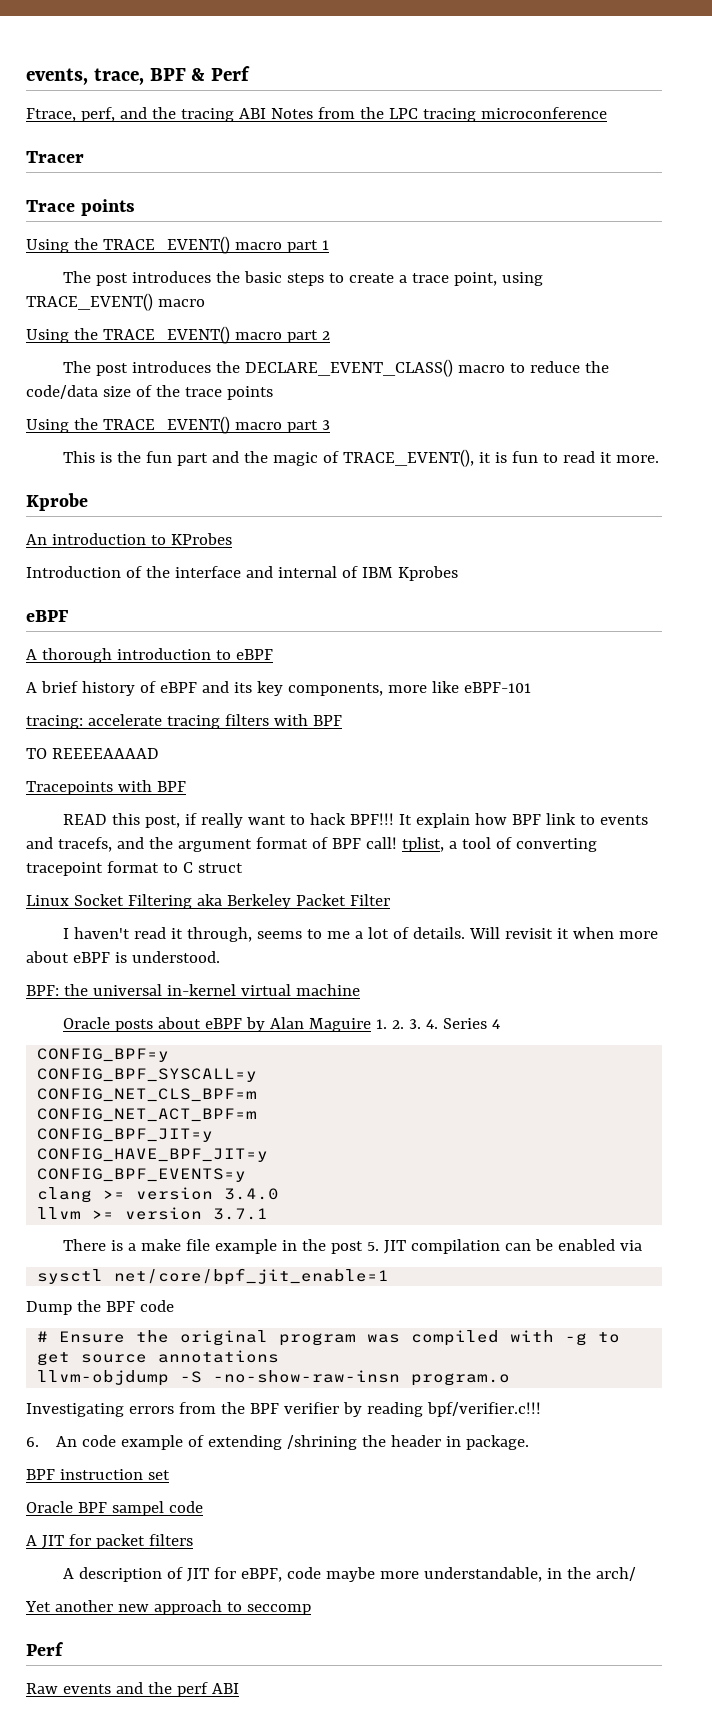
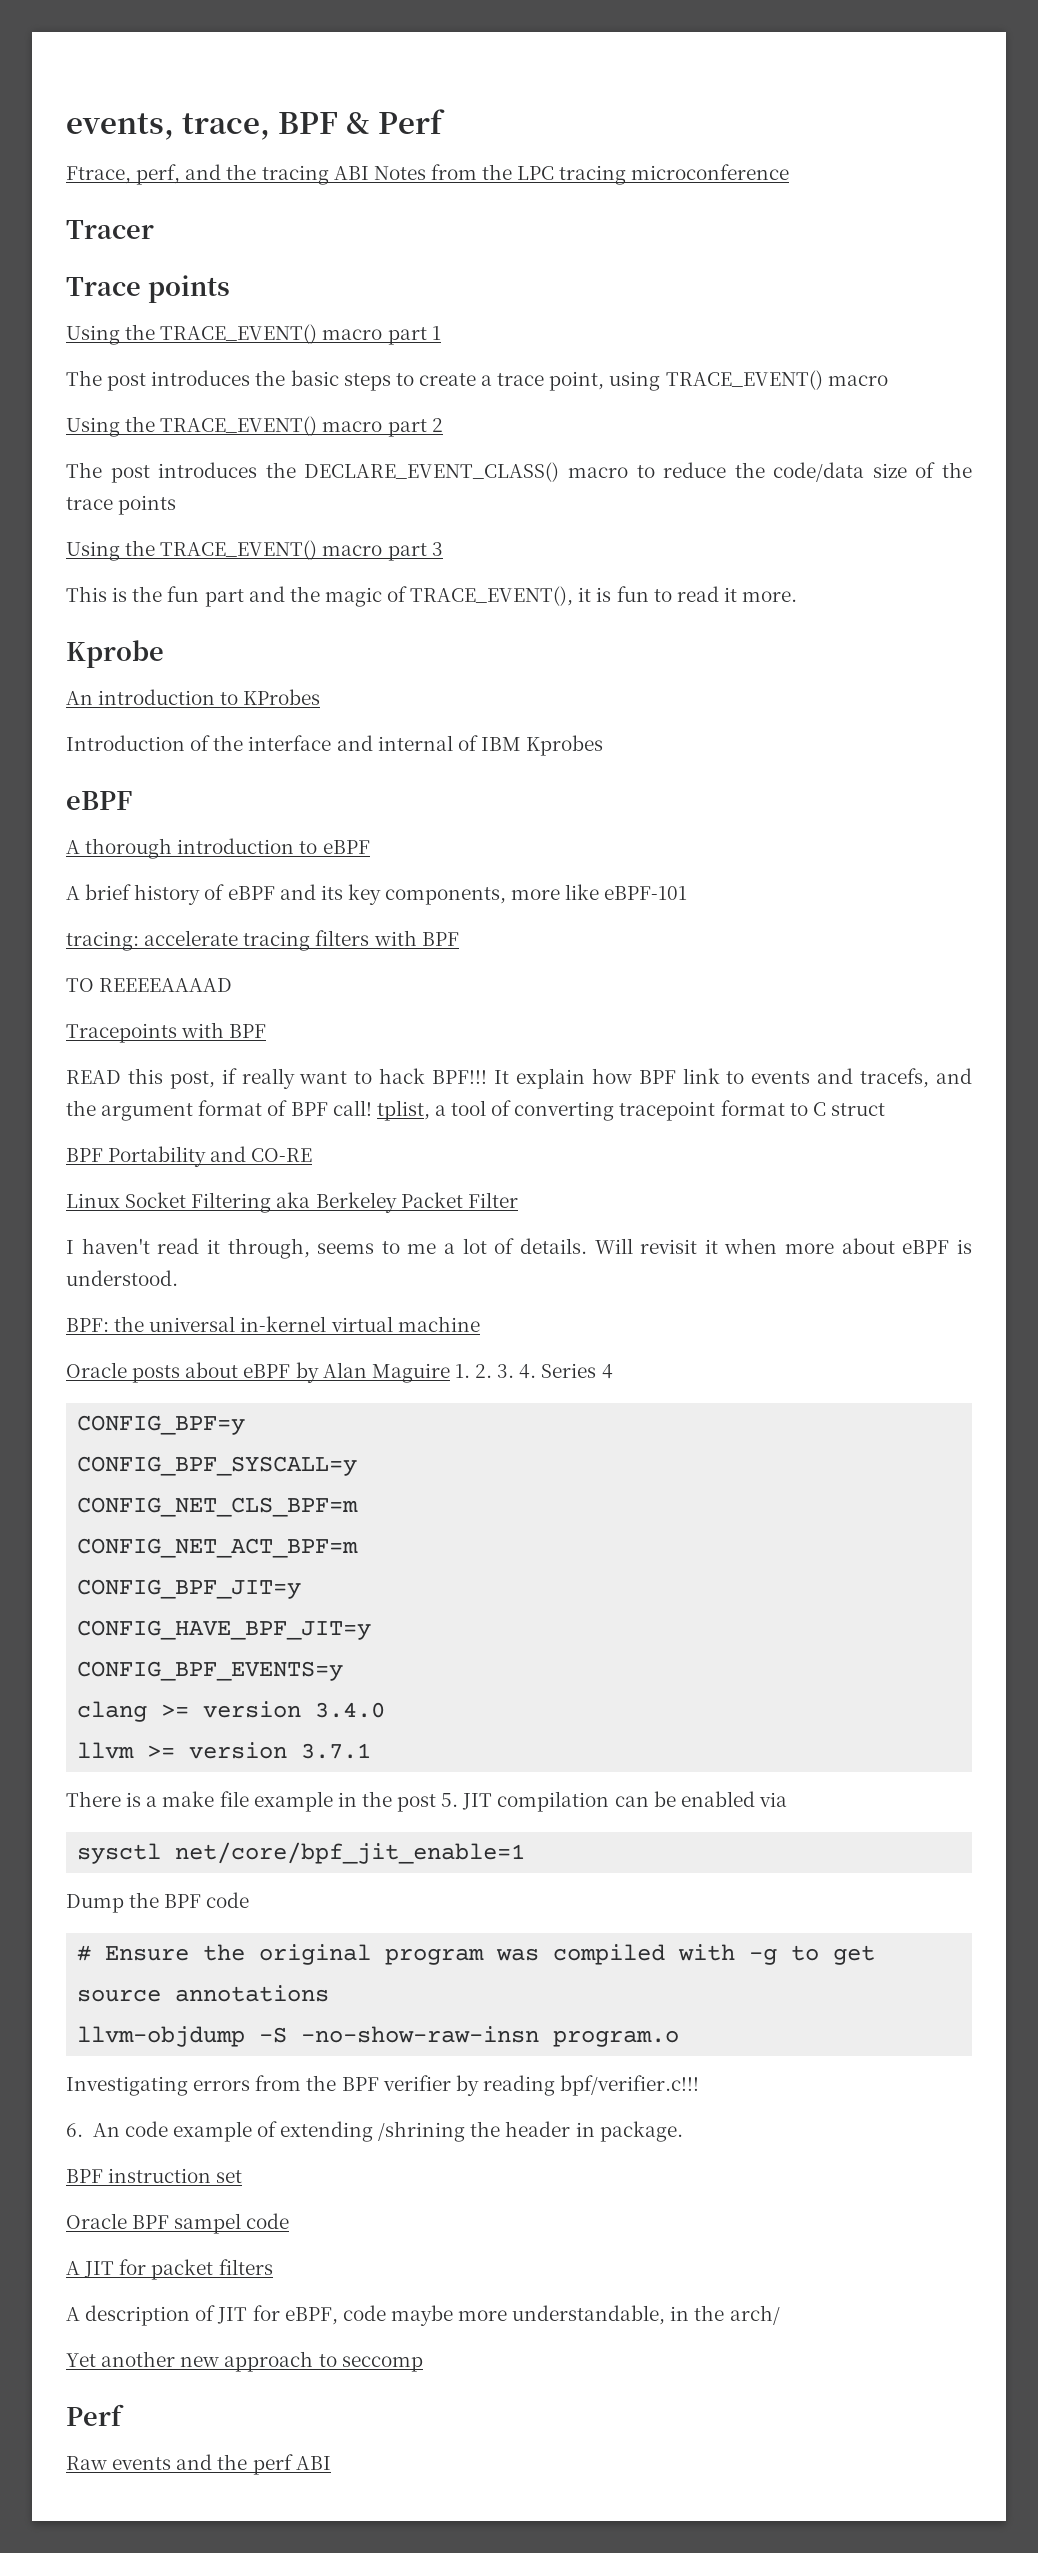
(243, 868) none -> [66,1146,313,1167] // BPF Portability and CO-RE

